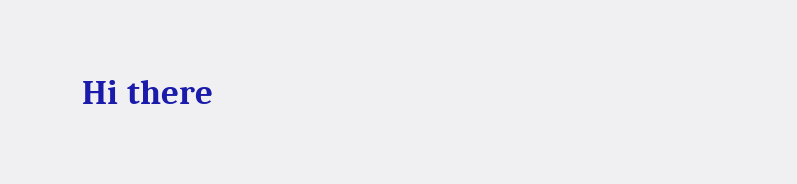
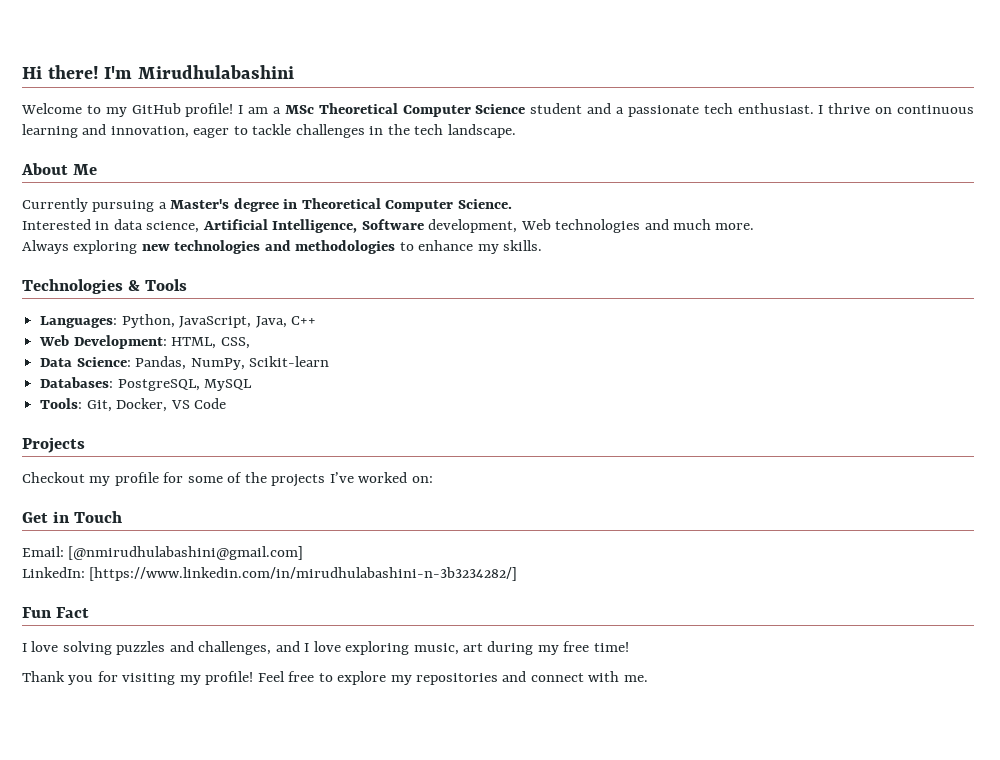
[127,79,214,104] there -> [47,65,295,79] [21,103,975,117] [22,124,516,138] [21,163,98,175] [22,198,512,212] [22,219,755,233] [22,240,543,254] [22,279,188,294] [40,314,316,328] [39,335,250,349] [40,356,329,370] [40,377,253,391] [40,398,226,412] [22,437,85,453] [22,472,433,487] [22,511,123,523] [22,546,304,560] [22,567,518,581] [22,607,90,618] [22,641,629,655] [22,671,648,685] there! I'm Mirudhulabashini // Welcome to my GitHub profile! I am a MSc Theoretical Computer Science student and a passionate tech enthusiast. I thrive on continuous learning and innovation, eager to tackle challenges in the tech landscape. // About Me // Currently pursuing a Master's degree in Theoretical Computer Science. // Interested in data science, Artificial Intelligence, Software development, Web technologies and much more. // Always exploring new technologies and methodologies to enhance my skills. // Technologies & Tools // Languages: Python, JavaScript, Java, C++ // Web Development: HTML, CSS, // Data Science: Pandas, NumPy, Scikit-learn // Databases: PostgreSQL, MySQL // Tools: Git, Docker, VS Code // Projects // Checkout my profile for some of the projects I’ve worked on: // Get in Touch // Email: [@nmirudhulabashini@gmail.com] // LinkedIn: [https://www.linkedin.com/in/mirudhulabashini-n-3b3234282/] // Fun Fact // I love solving puzzles and challenges, and I love exploring music, art during my free time! // Thank you for visiting my profile! Feel free to explore my repositories and connect with me.

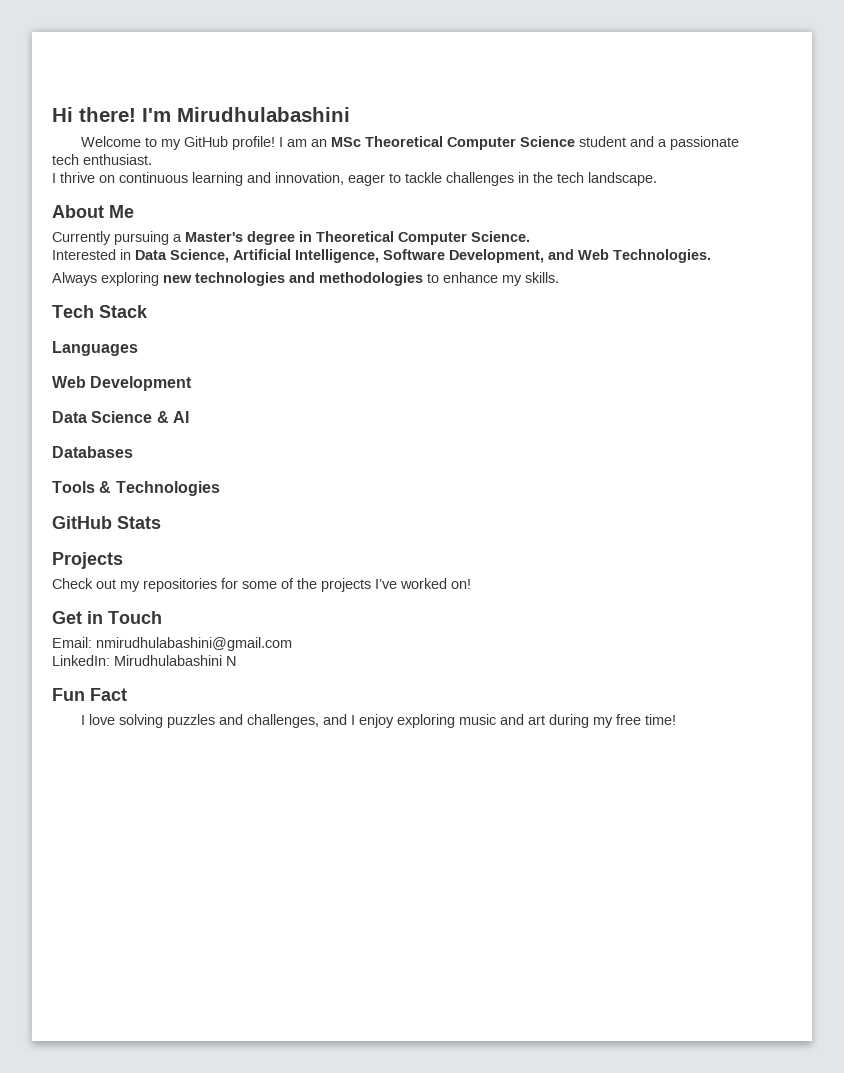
[273,107,281,114] a -> [311,139,328,147] an
(814, 108) none -> (152, 159) //
[113,219,200,233] data science, -> [135,249,229,263] Data Science,
[428,219,755,233] development, Web technologies and much more. -> [449,249,711,263] Development, and Web Technologies.
[22,279,188,294] [40,314,316,328] [39,335,250,349] [40,356,329,370] [40,377,253,391] [40,398,226,412] [22,437,85,453] [22,472,159,486] Technologies & Tools // Languages: Python, JavaScript, Java, C++ // Web Development: HTML, CSS, // Data Science: Pandas, NumPy, Scikit-learn // Databases: PostgreSQL, MySQL // Tools: Git, Docker, VS Code // Projects // Checkout my profile -> [52,305,148,318] [52,341,138,356] [52,376,193,391] [52,411,189,423] [52,446,133,458] [52,481,220,496] [52,516,161,529] [52,552,123,569] [52,578,217,592] Tech Stack // Languages // Web Development // Data Science & AI // Databases // Tools & Technologies // GitHub Stats // Projects // Check out my repositories
[411,476,433,483] on: -> [451,579,471,589] on!
[68,546,304,560] [@nmirudhulabashini@gmail.com] -> [96,637,292,651] nmirudhulabashini@gmail.com
[89,567,518,581] [https://www.linkedin.com/in/mirudhulabashini-n-3b3234282/] -> [114,655,236,666] Mirudhulabashini N
[313,641,459,655] love exploring music, -> [359,714,525,728] enjoy exploring music and
[22,671,648,685] // Thank you for visiting my profile! Feel free to explore my repositories and connect with me. -> (677, 719) none

